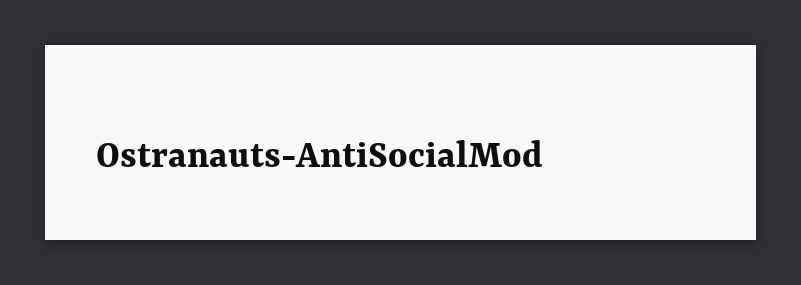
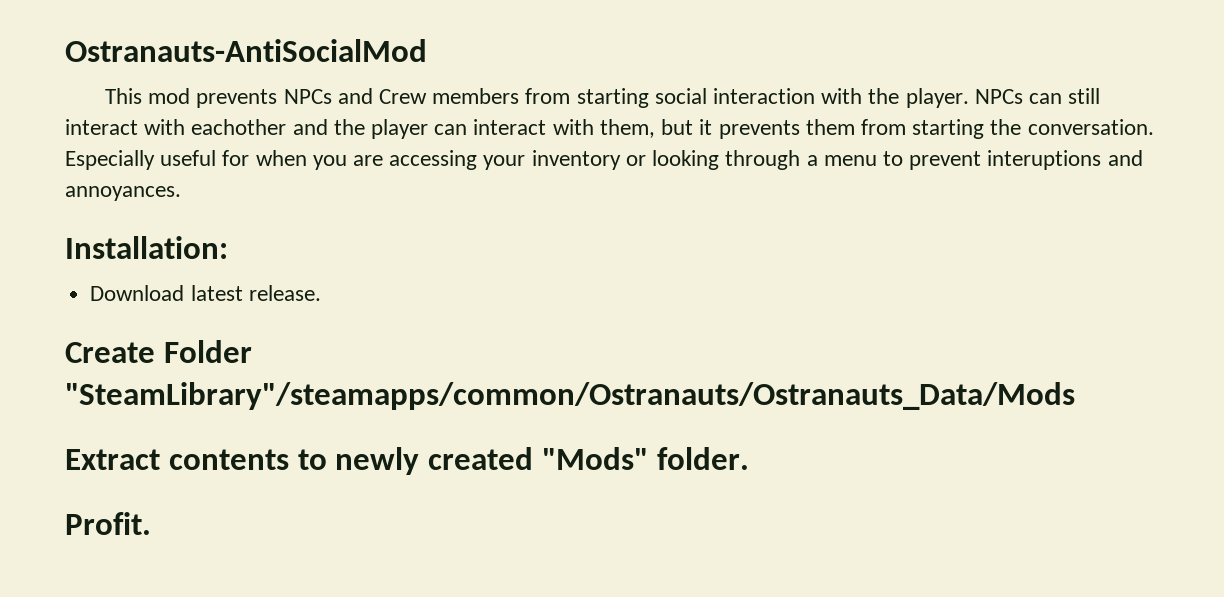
(543, 153) none -> [104,88,1101,108] [65,119,1154,139] [65,150,1143,170] [65,186,181,201] [65,236,228,259] [90,285,321,301] [65,340,252,363] [65,382,1075,410] [65,447,749,475] [65,512,151,535] // This mod prevents NPCs and Crew members from starting social interaction with the player. NPCs can still interact with eachother and the player can interact with them, but it prevents them from starting the conversation. Especially useful for when you are accessing your inventory or looking through a menu to prevent interuptions and annoyances. // Installation: // Download latest release. // Create Folder "SteamLibrary"/steamapps/common/Ostranauts/Ostranauts_Data/Mods // Extract contents to newly created "Mods" folder. // Profit.

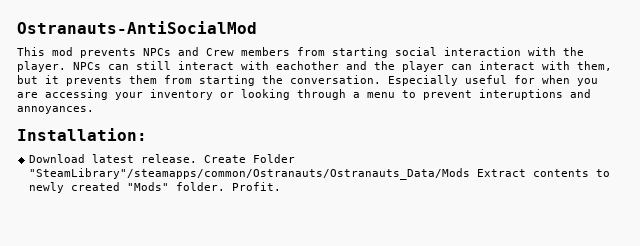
(321, 293) // -> (198, 158) none
(1075, 396) // -> (471, 174) none
(749, 458) // -> (226, 186) none

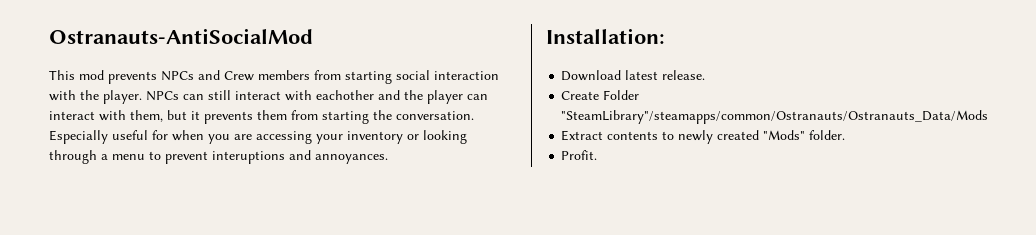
(198, 158) none -> (706, 75) //
(471, 174) none -> (989, 117) //
(226, 186) none -> (846, 135) //

